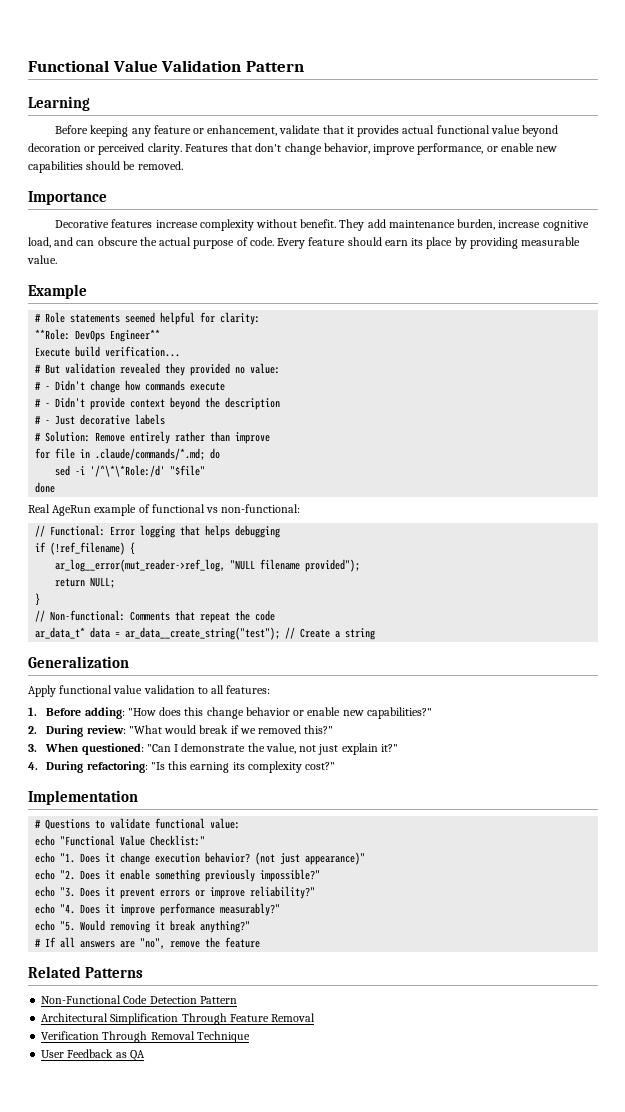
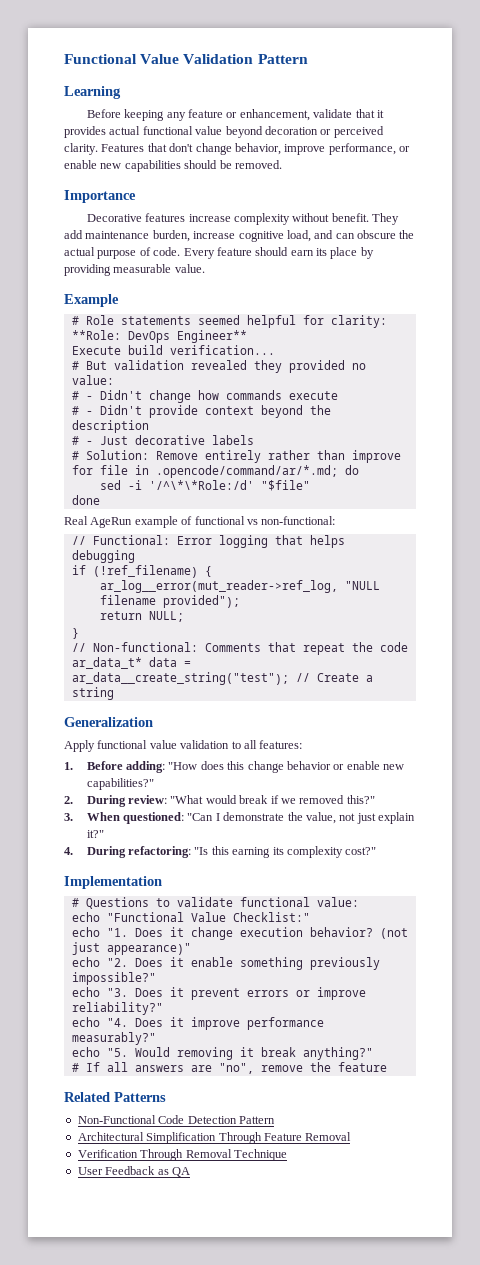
[95,448,206,460] .claude/commands/*.md; -> [155,465,338,478] .opencode/command/ar/*.md;

